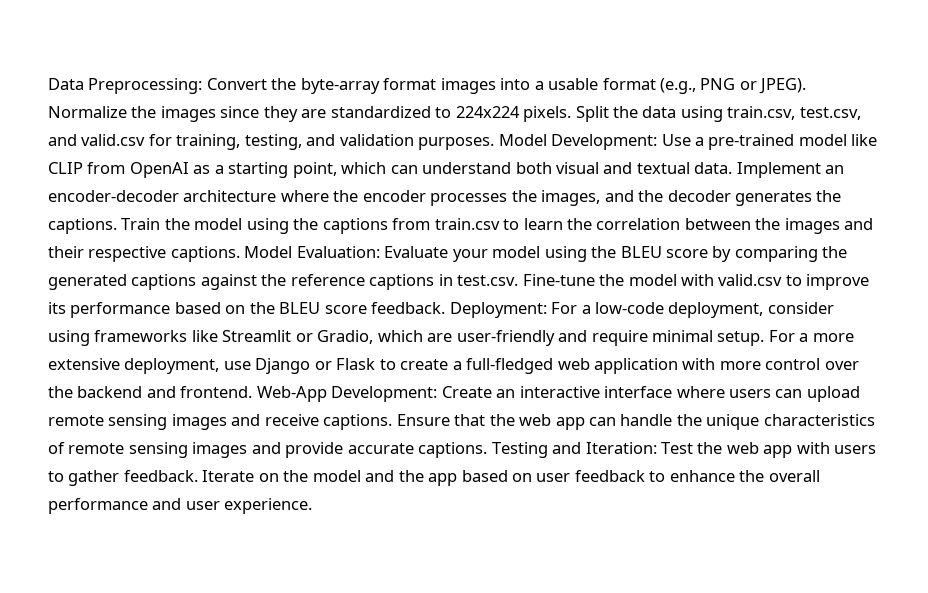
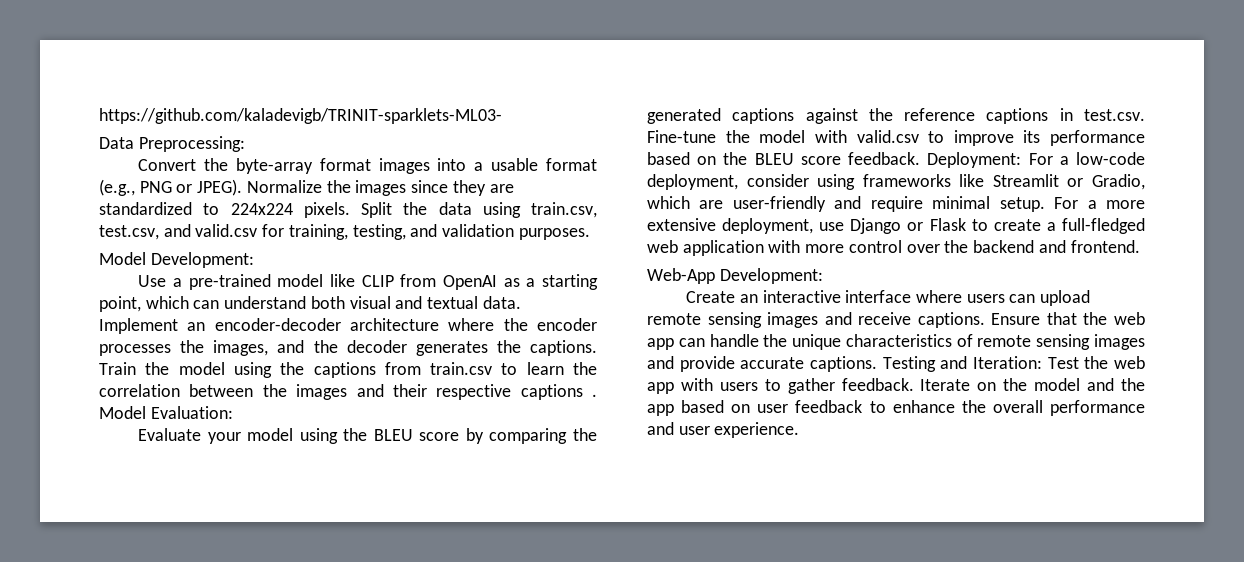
(48, 84) none -> [99,108,502,124] https://github.com/kaladevigb/TRINIT-sparklets-ML03- //
(203, 86) none -> (245, 144) //
(495, 143) none -> (590, 234) //
(658, 142) none -> (254, 260) //
[170,246,240,262] captions. -> [520,384,597,400] captions .
(380, 252) none -> (233, 412) //
(253, 392) none -> (1140, 246) //
(438, 394) none -> (823, 276) //

